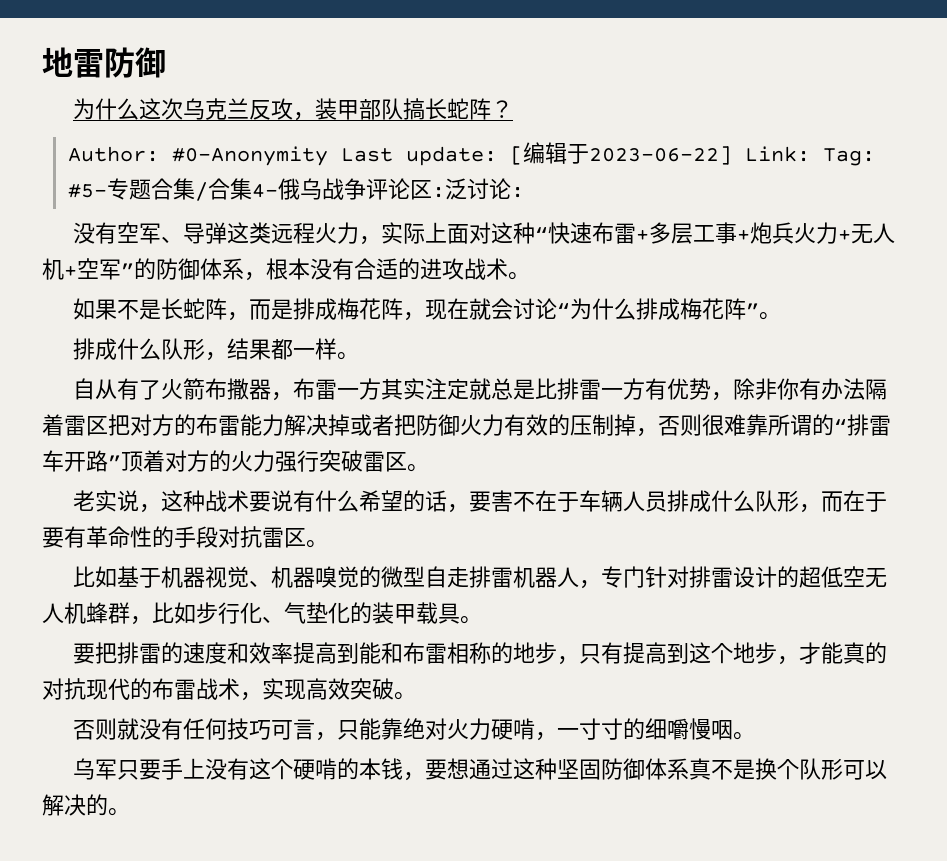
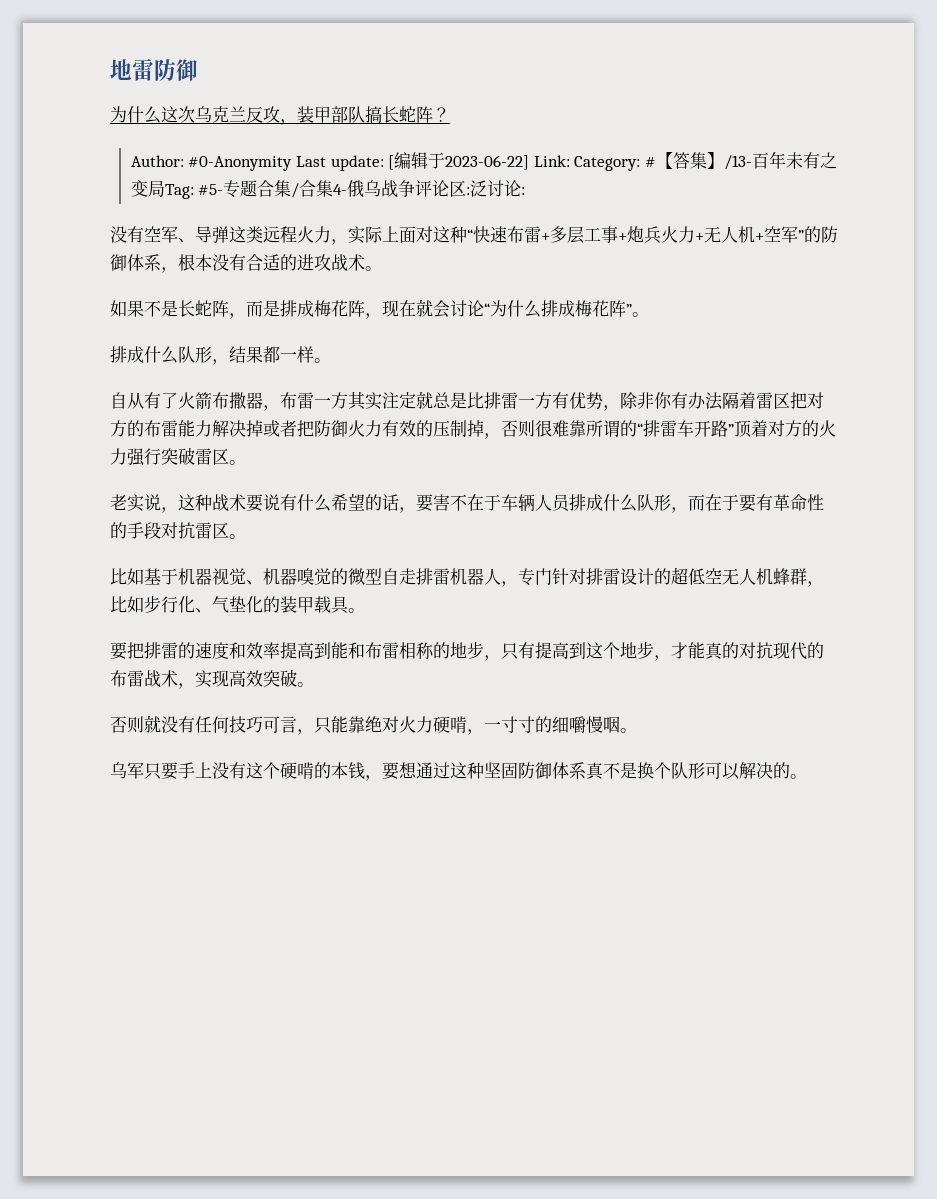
(810, 154) none -> [574,151,837,171] [130,180,165,197] Category: #【答集】/13-百年未有之变局

